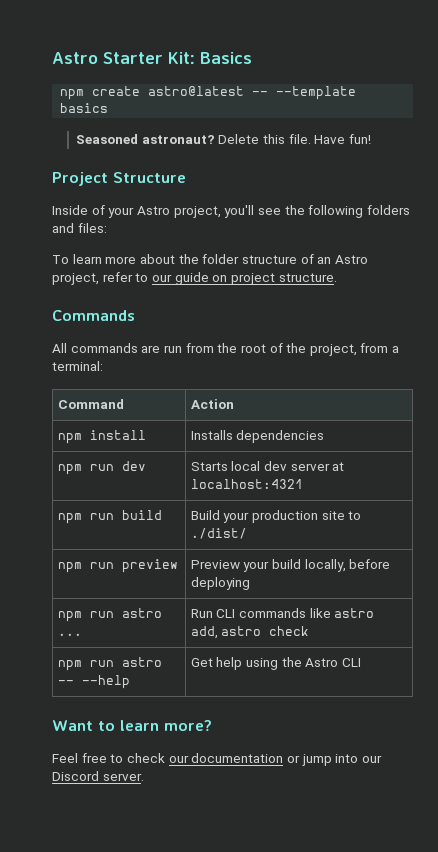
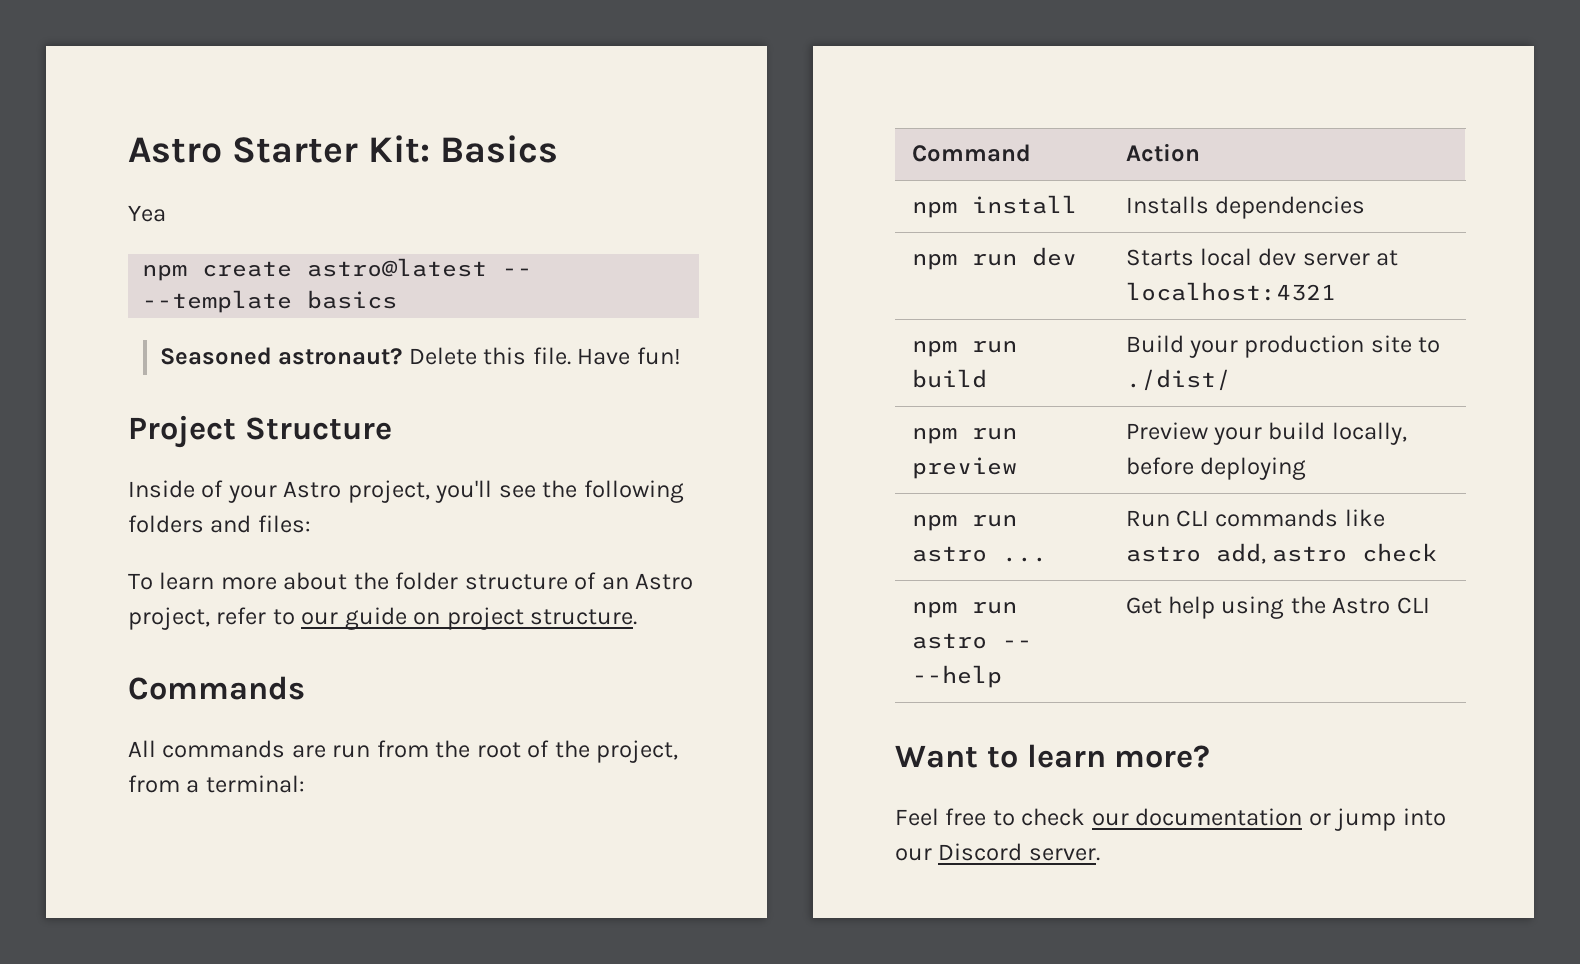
(252, 58) none -> [128,205,166,222] // Yea

